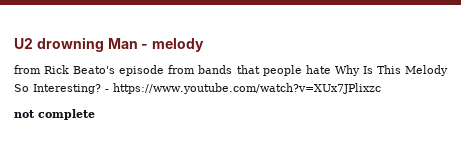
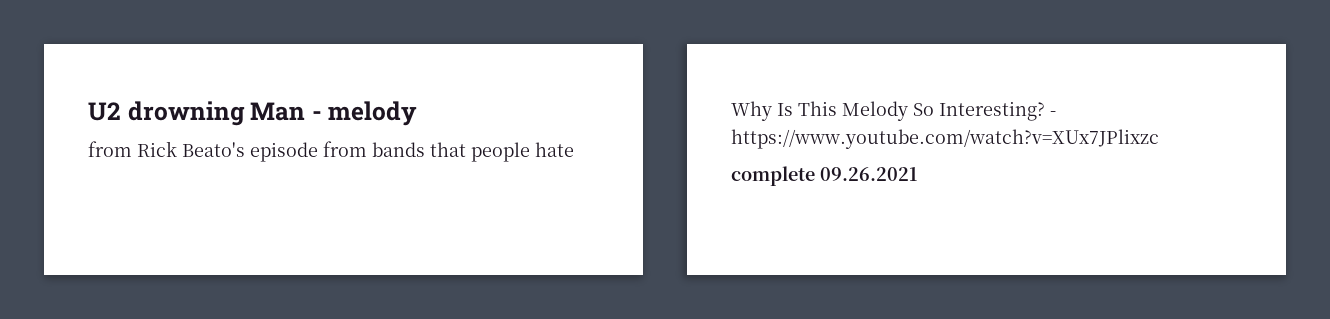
[14,109,95,120] not complete -> [731,166,917,186] complete 09.26.2021

